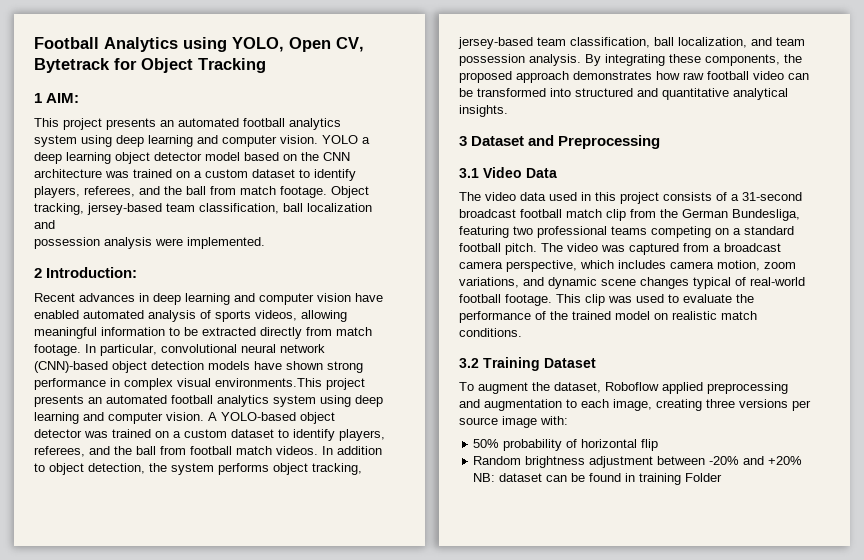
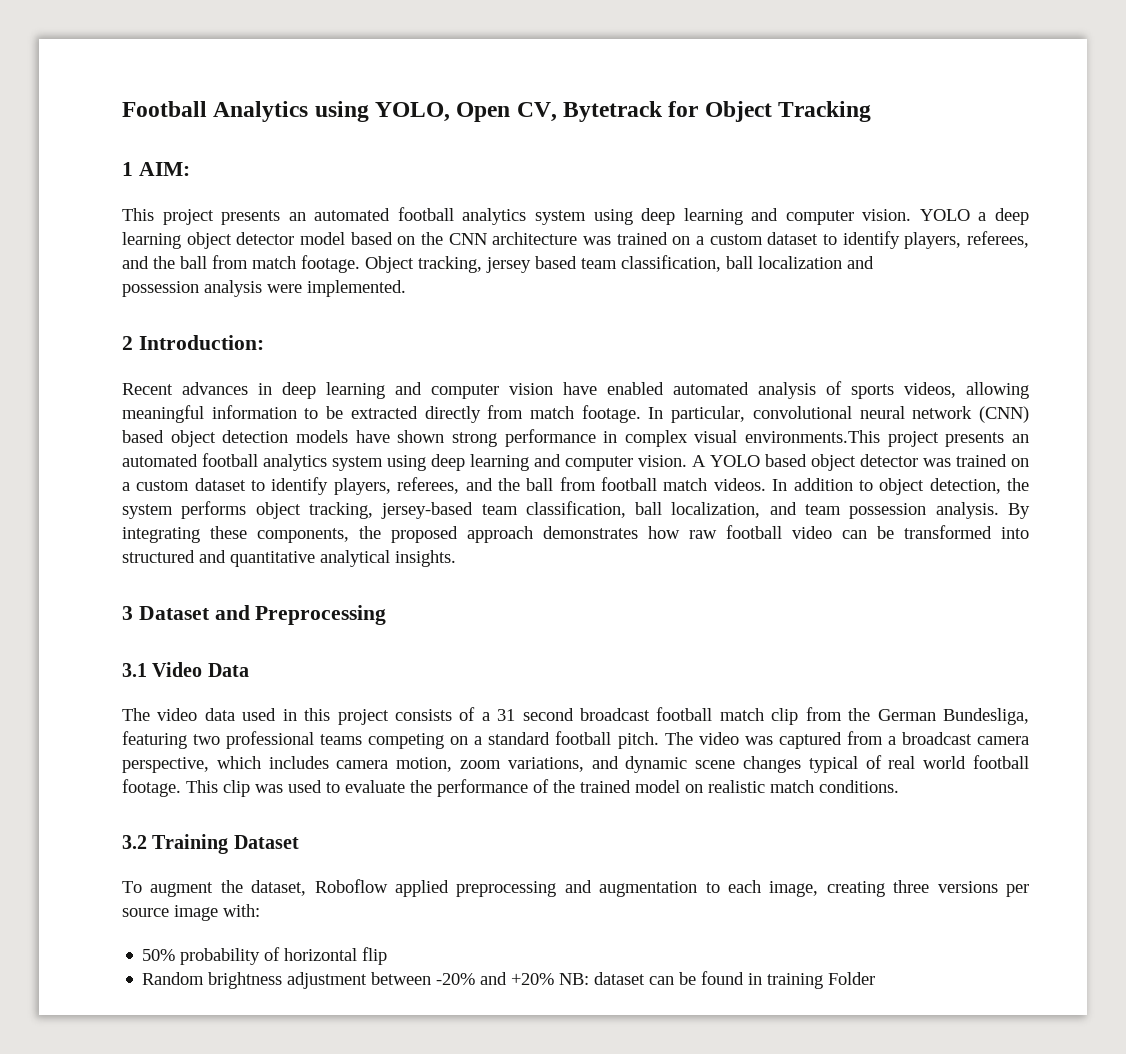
[87,203,162,215] jersey-based -> [486,256,577,273] jersey based
[34,361,108,373] (CNN)-based -> [978,406,1029,423] [122,430,164,443] (CNN) based
[221,412,296,421] YOLO-based -> [710,454,807,467] YOLO based
[742,192,802,201] 31-second -> [497,708,574,721] 31 second
[750,277,805,286] real-world -> [888,756,967,769] real world

